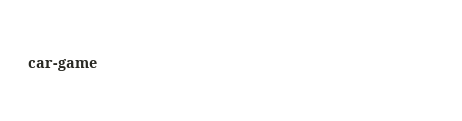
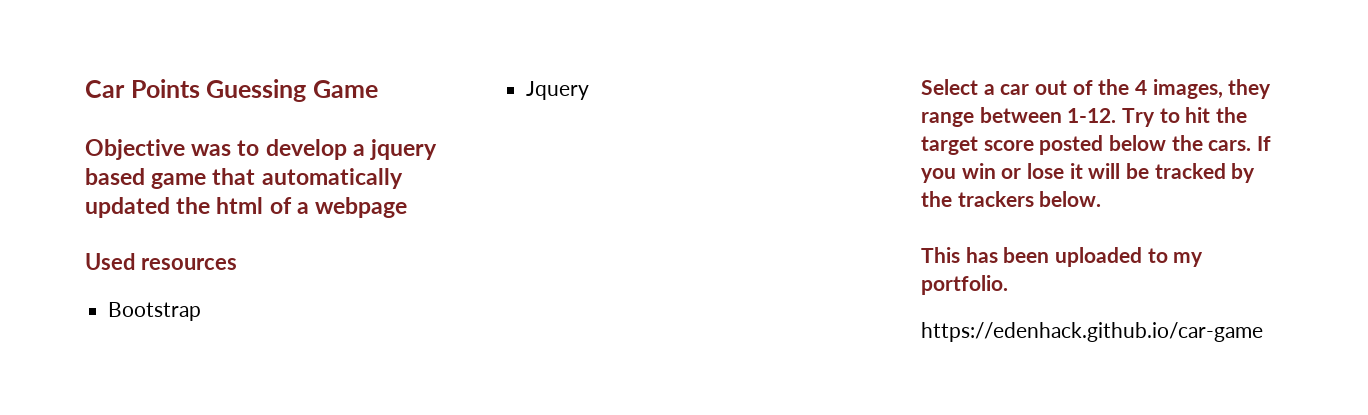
[28,59,97,71] car-game -> [85,79,378,102] [85,139,438,160] [85,168,403,189] [85,197,408,218] [85,253,237,270] [108,302,202,321] [526,81,590,100] [921,79,1272,99] [921,107,1248,127] [921,135,1272,155] [921,163,1256,183] [921,191,1102,207] [921,247,1204,267] [921,275,1008,295] [921,322,1263,342] Car Points Guessing Game // Objective was to develop a jquery based game that automatically updated the html of a webpage // Used resources // Bootstrap // Jquery // Select a car out of the 4 images, they range between 1-12. Try to hit the target score posted below the cars. If you win or lose it will be tracked by the trackers below. // This has been uploaded to my portfolio. // https://edenhack.github.io/car-game

